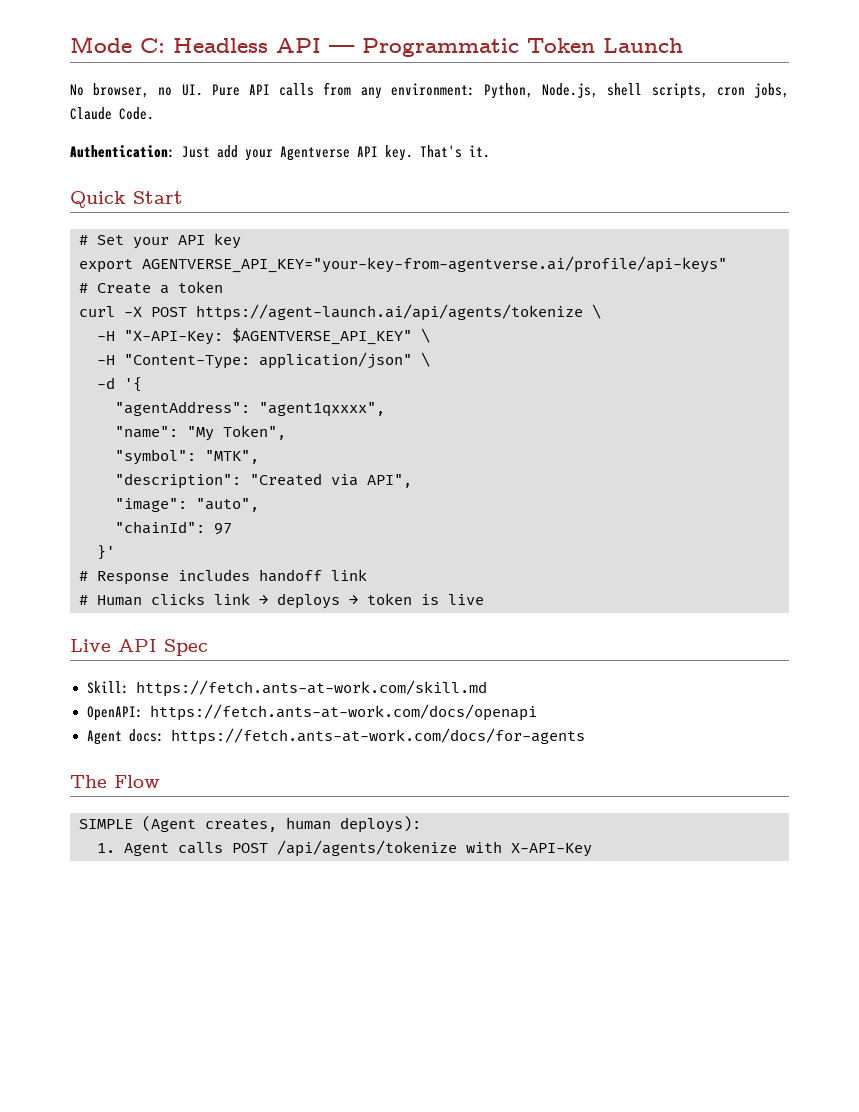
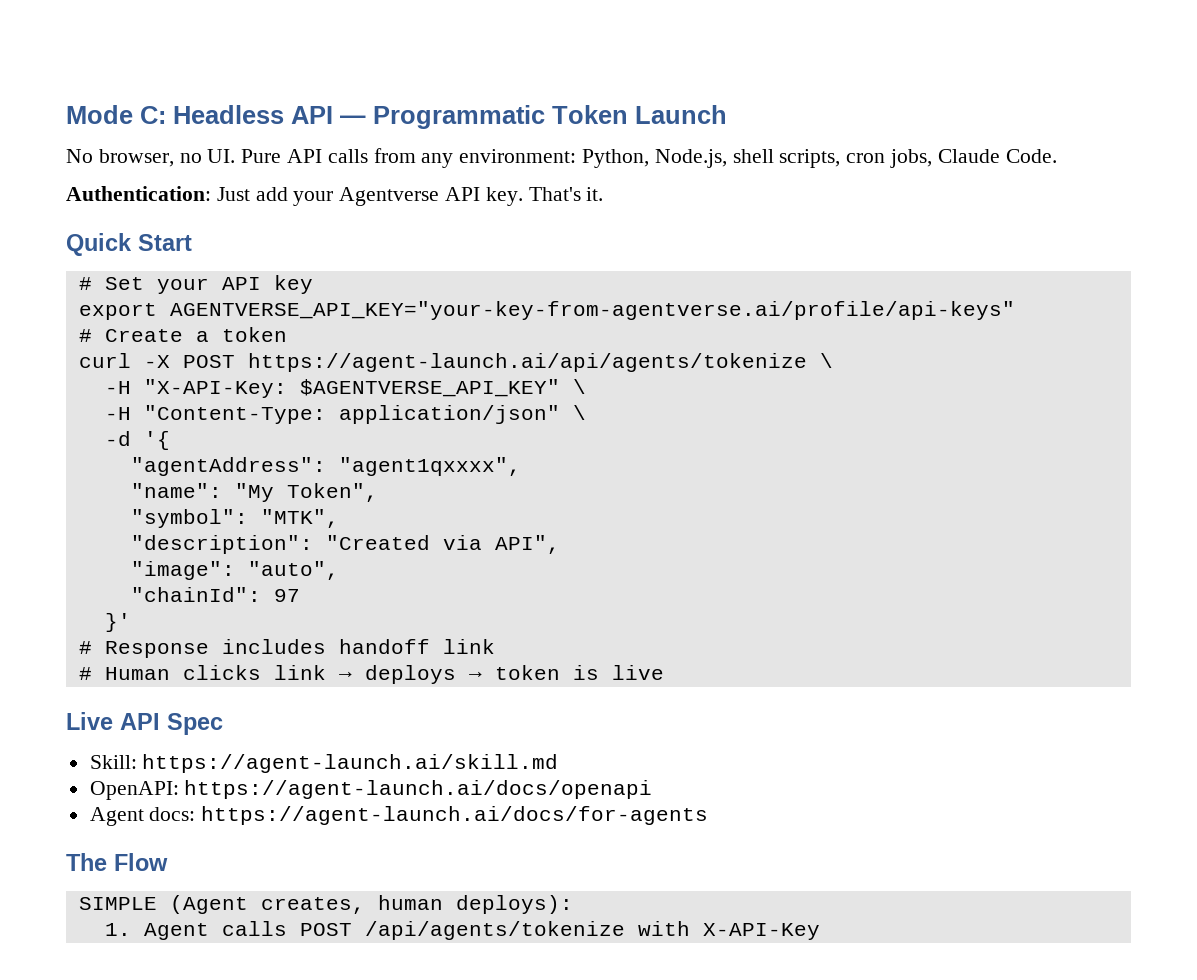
[135,680,487,697] https://fetch.ants-at-work.com/skill.md -> [142,754,559,773] https://agent-launch.ai/skill.md
[149,704,537,721] https://fetch.ants-at-work.com/docs/openapi -> [184,780,653,799] https://agent-launch.ai/docs/openapi
[170,728,585,745] https://fetch.ants-at-work.com/docs/for-agents -> [201,806,709,825] https://agent-launch.ai/docs/for-agents

